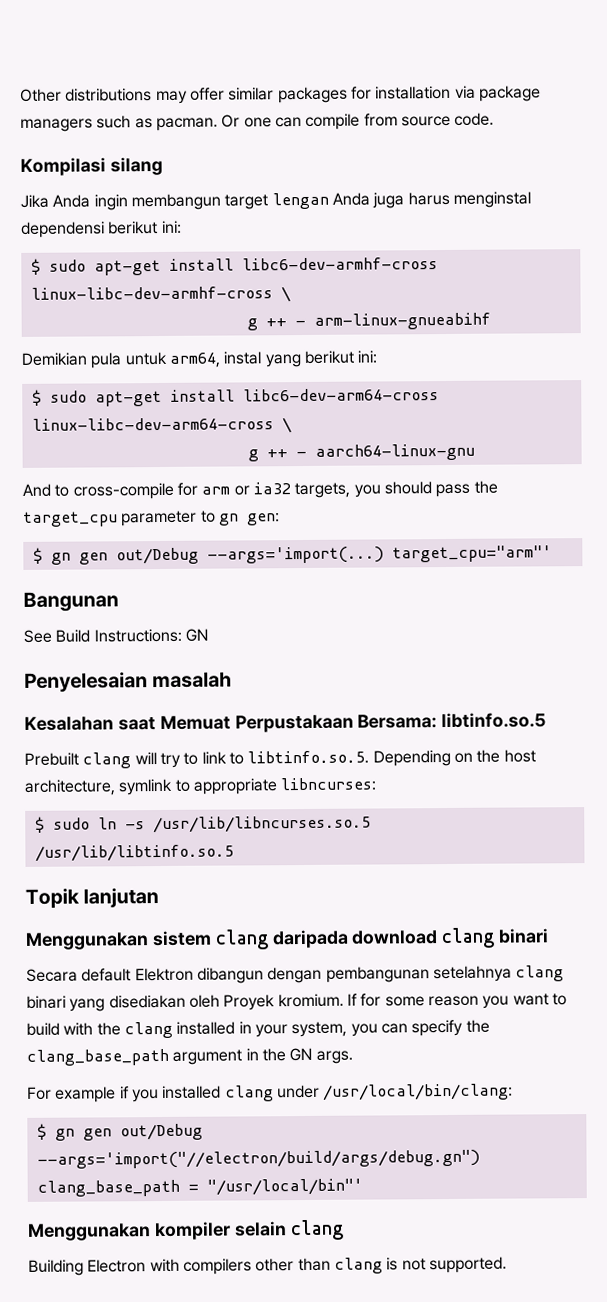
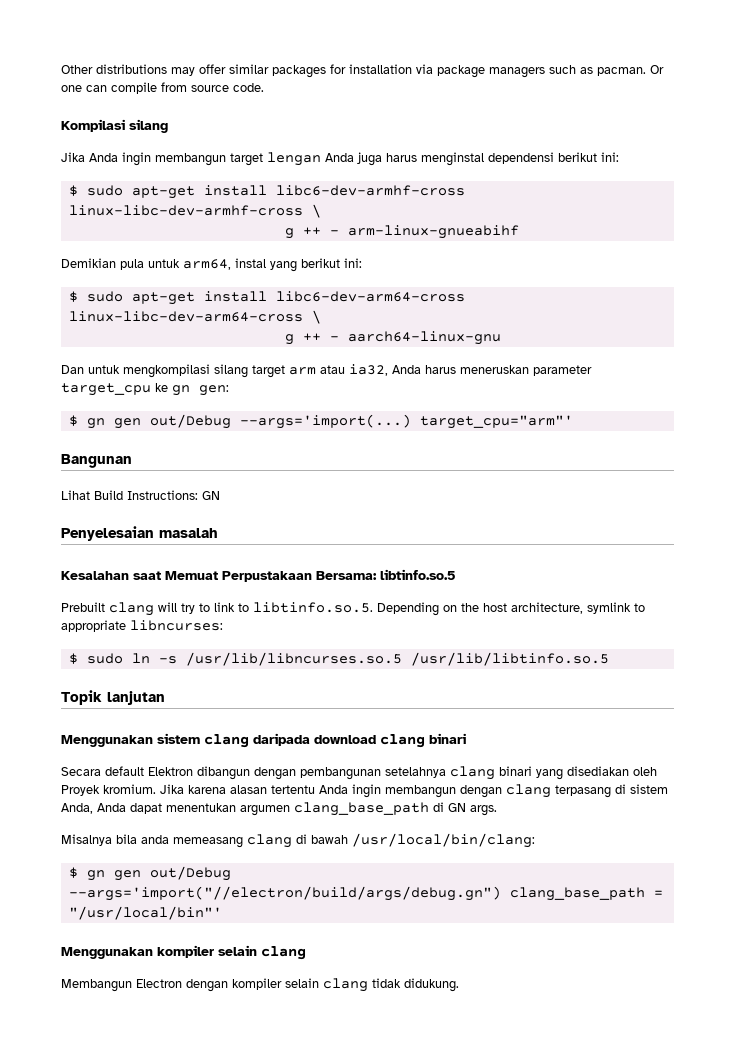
[22,480,498,500] [23,510,216,527] And to cross-compile for arm or ia32 targets, you should pass the target_cpu parameter to -> [61,364,592,378] [61,383,168,396] Dan untuk mengkompilasi silang target arm atau ia32, Anda harus meneruskan parameter target_cpu ke
[23,629,52,643] See -> [61,490,90,500] Lihat
[346,993,567,1009] [26,1019,490,1039] [26,1047,353,1066] [27,1084,320,1103] If for some reason you want to build with the clang installed in your system, you can specify the clang_base_path argument in the GN args. // For example if you installed clang under -> [160,784,668,798] [61,802,497,816] [61,834,348,848] Jika karena alasan tertentu Anda ingin membangun dengan clang terpasang di sistem Anda, Anda dapat menentukan argumen clang_base_path di GN args. // Misalnya bila anda memeasang clang di bawah
[28,1256,507,1276] Building Electron with compilers other than clang is not supported. -> [61,978,459,992] Membangun Electron dengan kompiler selain clang tidak didukung.

